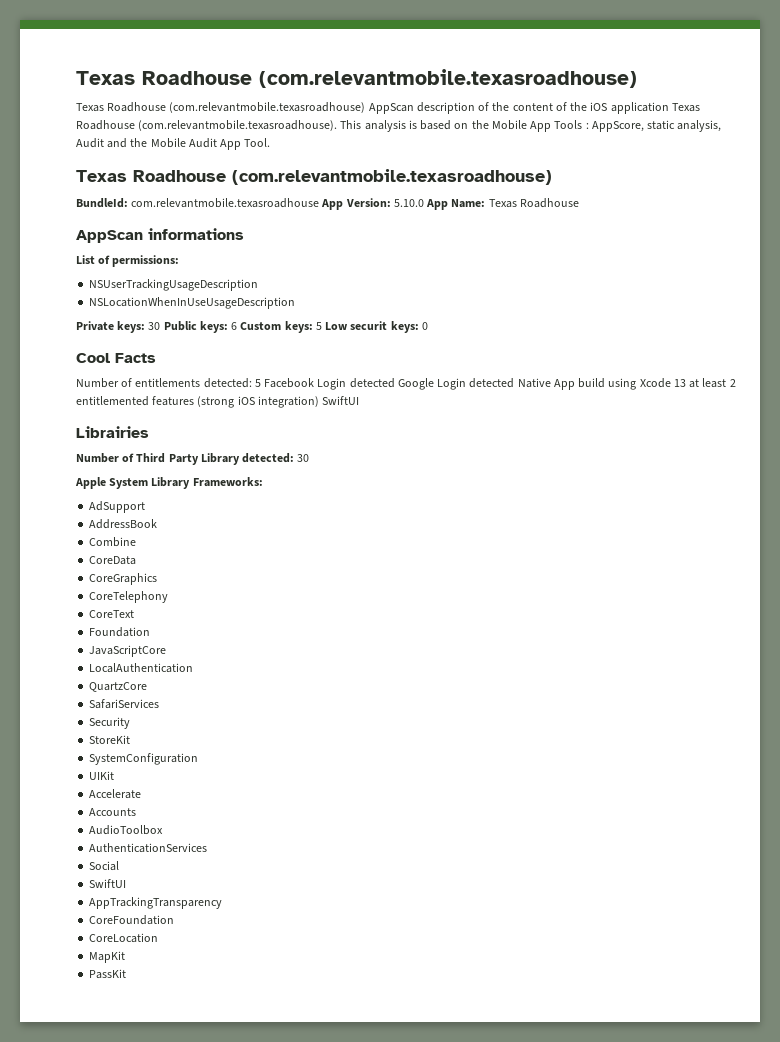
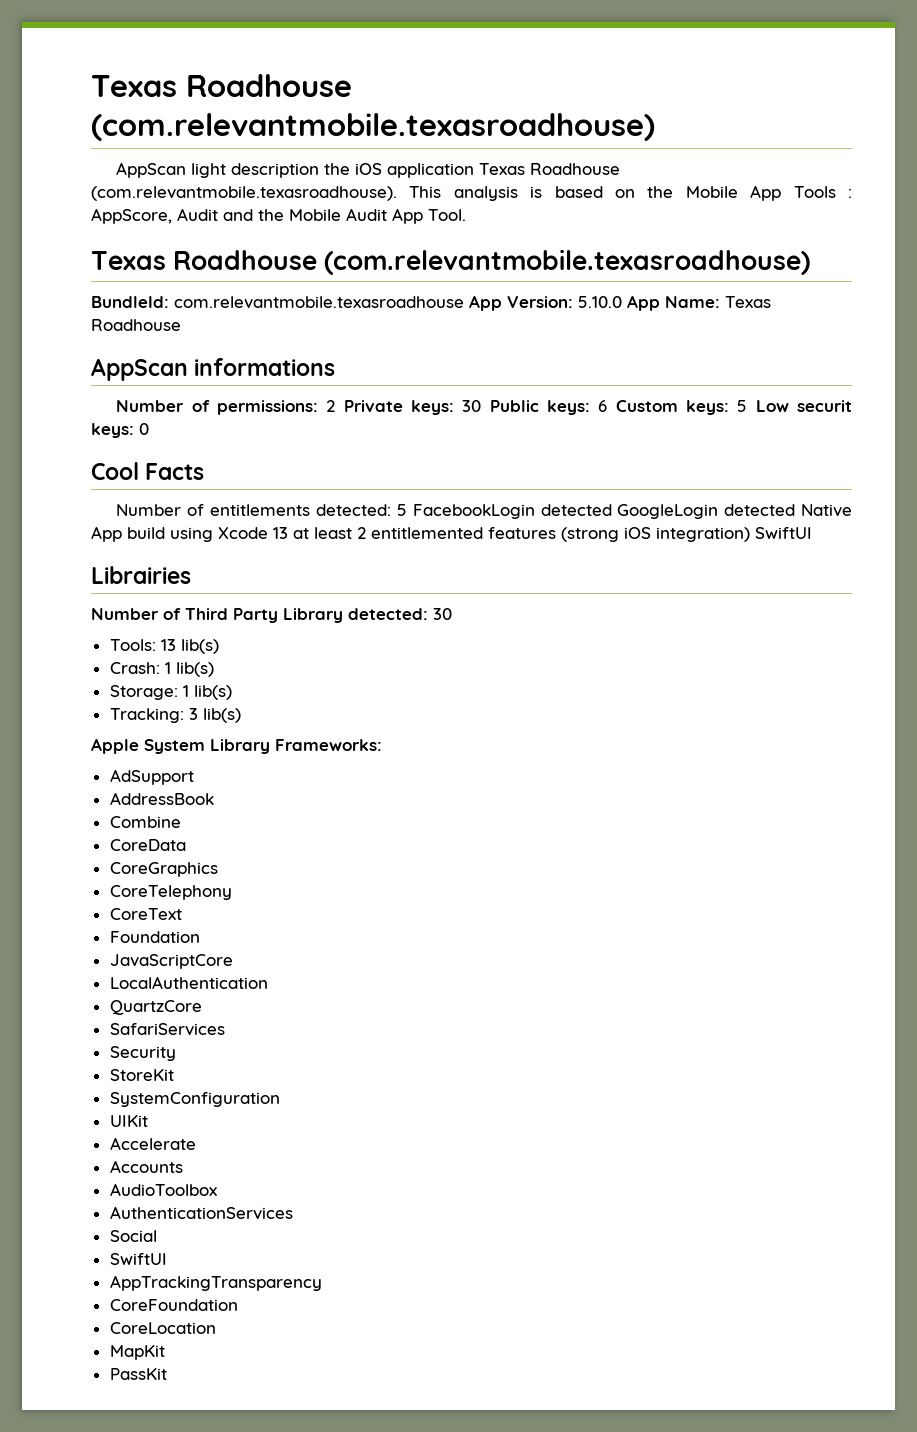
[76,69,637,88] [76,102,567,114] Texas Roadhouse (com.relevantmobile.texasroadhouse) // Texas Roadhouse (com.relevantmobile.texasroadhouse) AppScan description of the content of -> [91,74,352,97] [91,113,655,141] [116,162,320,178] Texas Roadhouse (com.relevantmobile.texasroadhouse) // AppScan light description
[647,120,722,132] static analysis, -> (172, 216) none
[76,255,95,264] List -> [116,400,185,412] Number
[89,279,259,291] [89,297,296,309] // NSUserTrackingUsageDescription // NSLocationWhenInUseUsageDescription // -> [326,400,336,412] 2
[264,378,467,390] Facebook Login detected Google Login -> [412,504,719,519] FacebookLogin detected GoogleLogin
(310, 458) none -> [109,639,219,654] [109,662,214,677] [109,685,232,700] [109,708,241,723] // Tools: 13 lib(s) // Crash: 1 lib(s) // Storage: 1 lib(s) // Tracking: 3 lib(s)

